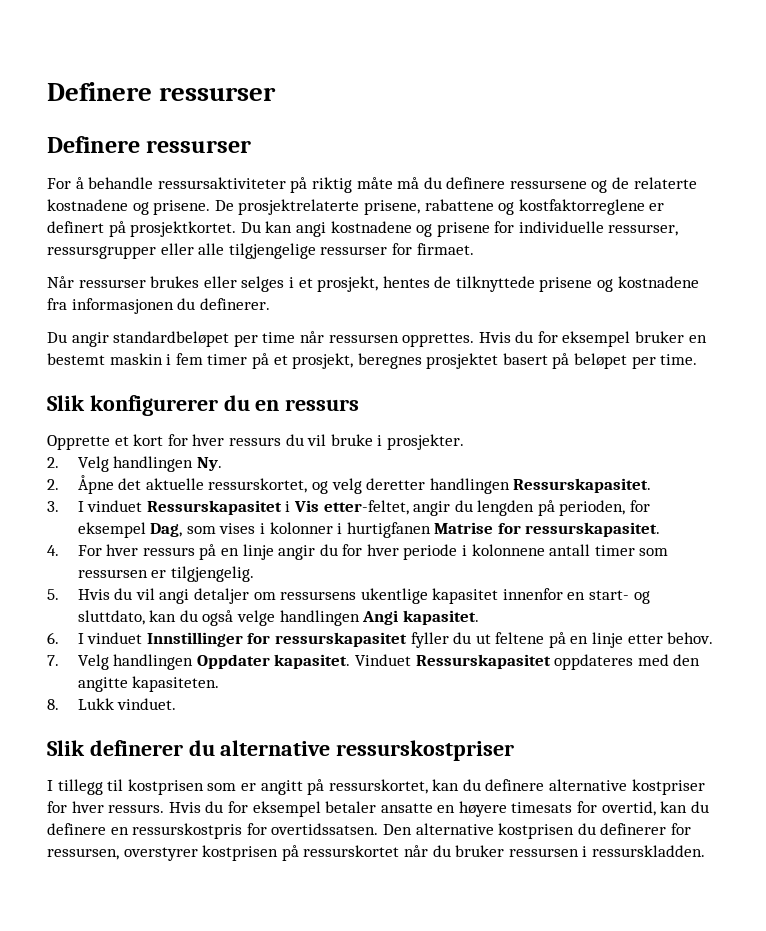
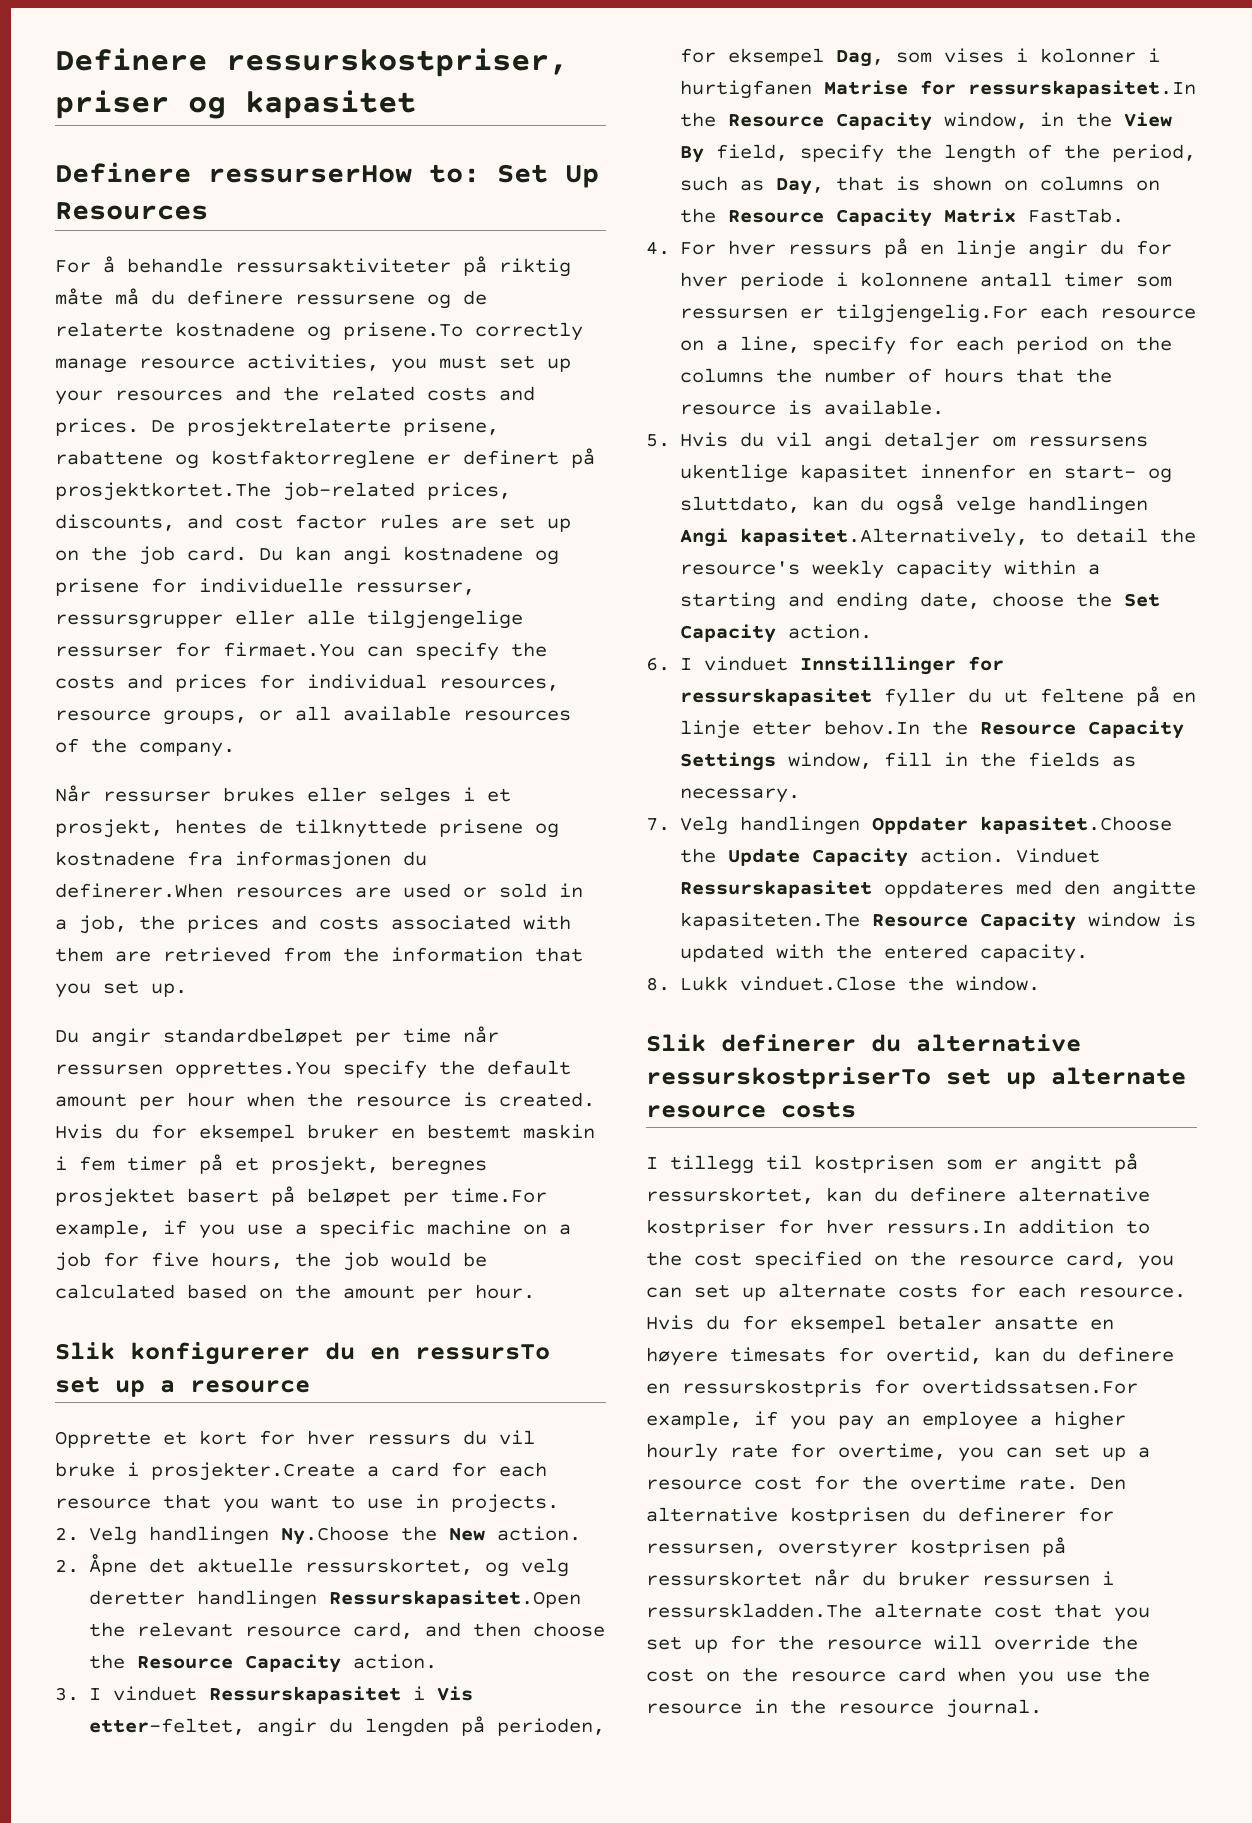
[47,82,277,101] [47,136,252,153] Definere ressurser // Definere ressurser -> [55,48,568,77] [55,90,416,119] [55,162,599,188] [55,202,208,220] Definere ressurskostpriser, priser og kapasitet // Definere ressurserHow to: Set Up Resources
[153,200,211,215] prisene. -> [343,322,583,341] [55,354,571,373] [55,386,535,405] [55,418,139,436] prisene.To correctly manage resource activities, you must set up your resources and the related costs and prices.
[130,221,237,237] prosjektkortet. -> [55,482,511,501] [55,514,571,532] [55,546,247,565] prosjektkortet.The job-related prices, discounts, and cost factor rules are set up on the job card.
[416,243,474,255] firmaet. -> [223,642,547,661] [55,674,559,692] [55,706,571,725] [55,738,235,757] firmaet.You can specify the costs and prices for individual resources, resource groups, or all available resources of the company.
[199,298,270,310] definerer. -> [55,883,583,898] [55,915,571,934] [55,947,583,962] [55,980,187,998] definerer.When resources are used or sold in a job, the prices and costs associated with them are retrieved from the information that you set up.
[402,333,475,347] opprettes. -> [175,1060,571,1079] [55,1092,595,1110] opprettes.You specify the default amount per hour when the resource is created.
[660,354,698,365] time. -> [451,1188,547,1203] [55,1220,571,1239] [55,1252,487,1271] [55,1284,535,1302] time.For example, if you use a specific machine on a job for five hours, the job would be calculated based on the amount per hour.
[285,399,360,411] ressurs -> [415,1344,550,1360] [55,1376,310,1397] ressursTo set up a resource
[386,434,464,450] prosjekter. -> [151,1462,547,1481] [55,1494,559,1513] prosjekter.Create a card for each resource that you want to use in projects.
[196,457,222,471] Ny. -> [281,1526,582,1545] Ny.Choose the New action.
[513,478,652,493] Ressurskapasitet. -> [329,1590,582,1608] [89,1622,606,1639] [89,1654,438,1673] Ressurskapasitet.Open the relevant resource card, and then choose the Resource Capacity action.
[525,522,661,537] ressurskapasitet. -> [968,80,1197,98] [680,112,1173,131] [680,144,1197,163] [680,176,1161,195] [680,208,1125,227] ressurskapasitet.In the Resource Capacity window, in the View By field, specify the length of the period, such as Day, that is shown on columns on the Resource Capacity Matrix FastTab.
[170,566,254,582] tilgjengelig. -> [836,304,1197,323] [680,336,1173,355] [680,368,1113,383] [680,400,945,415] tilgjengelig.For each resource on a line, specify for each period on the columns the number of hours that the resource is available.
[402,610,479,625] kapasitet. -> [740,528,1197,547] [680,560,1101,579] [680,592,1161,611] [680,624,873,643] kapasitet.Alternatively, to detail the resource's weekly capacity within a starting and ending date, choose the Set Capacity action.
[667,632,714,644] behov. -> [824,720,1185,739] [680,752,1137,771] [680,788,801,803] behov.In the Resource Capacity Settings window, fill in the fields as necessary.
[274,654,351,669] kapasitet. -> [980,816,1173,834] [680,848,1005,867] kapasitet.Choose the Update Capacity action.
[132,676,220,692] kapasiteten. -> [680,912,1197,931] [680,944,1089,963] kapasiteten.The Resource Capacity window is updated with the entered capacity.
[117,698,177,710] vinduet. -> [740,976,1041,991] vinduet.Close the window.
[336,740,515,761] ressurskostpriser -> [646,1067,1186,1089] [646,1101,856,1118] ressurskostpriserTo set up alternate resource costs
[108,804,165,813] ressurs. -> [886,1219,1150,1234] [646,1251,1174,1270] [646,1283,1186,1301] ressurs.In addition to the cost specified on the resource card, you can set up alternate costs for each resource.
[271,823,379,835] overtidssatsen. -> [922,1379,1138,1394] [646,1411,1126,1430] [646,1443,1150,1462] [646,1475,1078,1490] overtidssatsen.For example, if you pay an employee a higher hourly rate for overtime, you can set up a resource cost for the overtime rate.
[591,845,705,857] ressurskladden. -> [646,1603,1150,1622] [646,1635,1138,1653] [646,1667,1150,1686] [646,1699,1042,1718] ressurskladden.The alternate cost that you set up for the resource will override the cost on the resource card when you use the resource in the resource journal.

